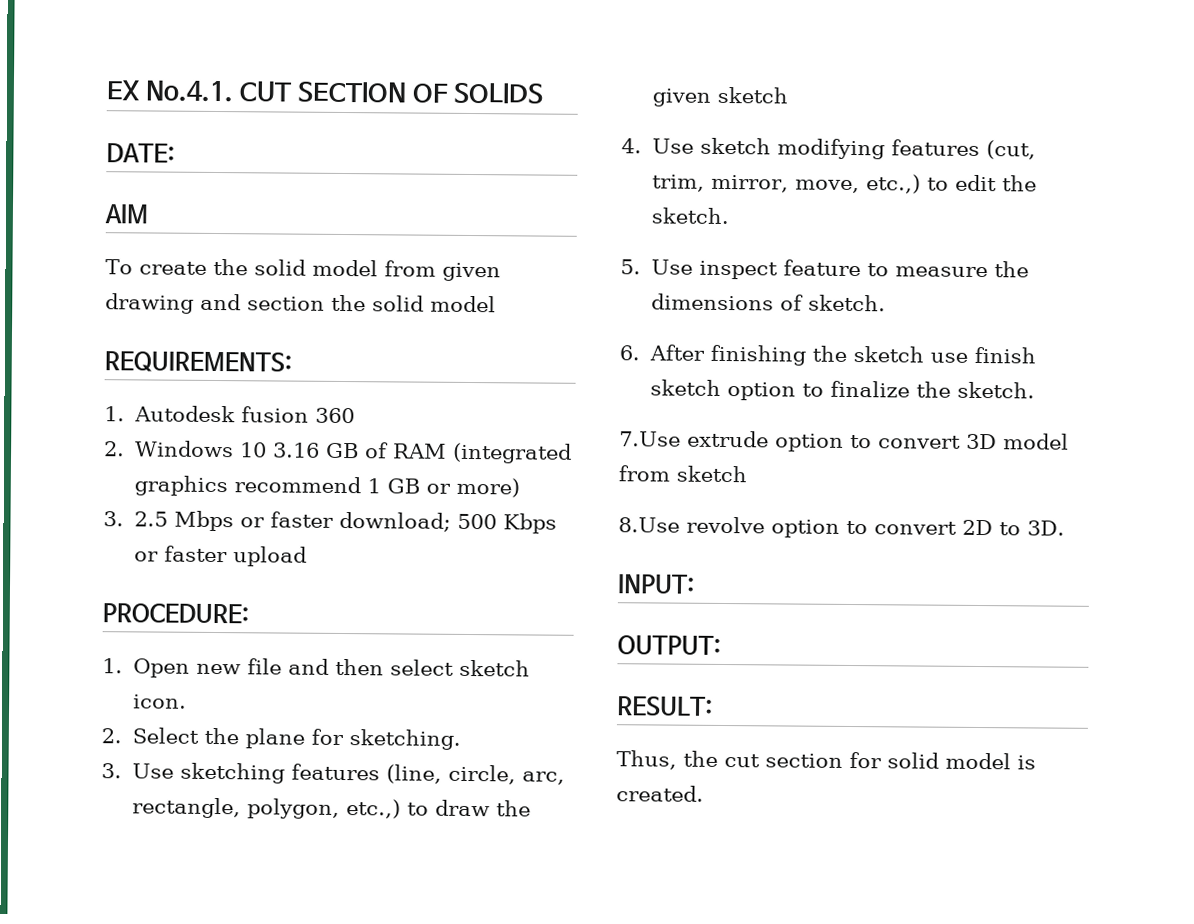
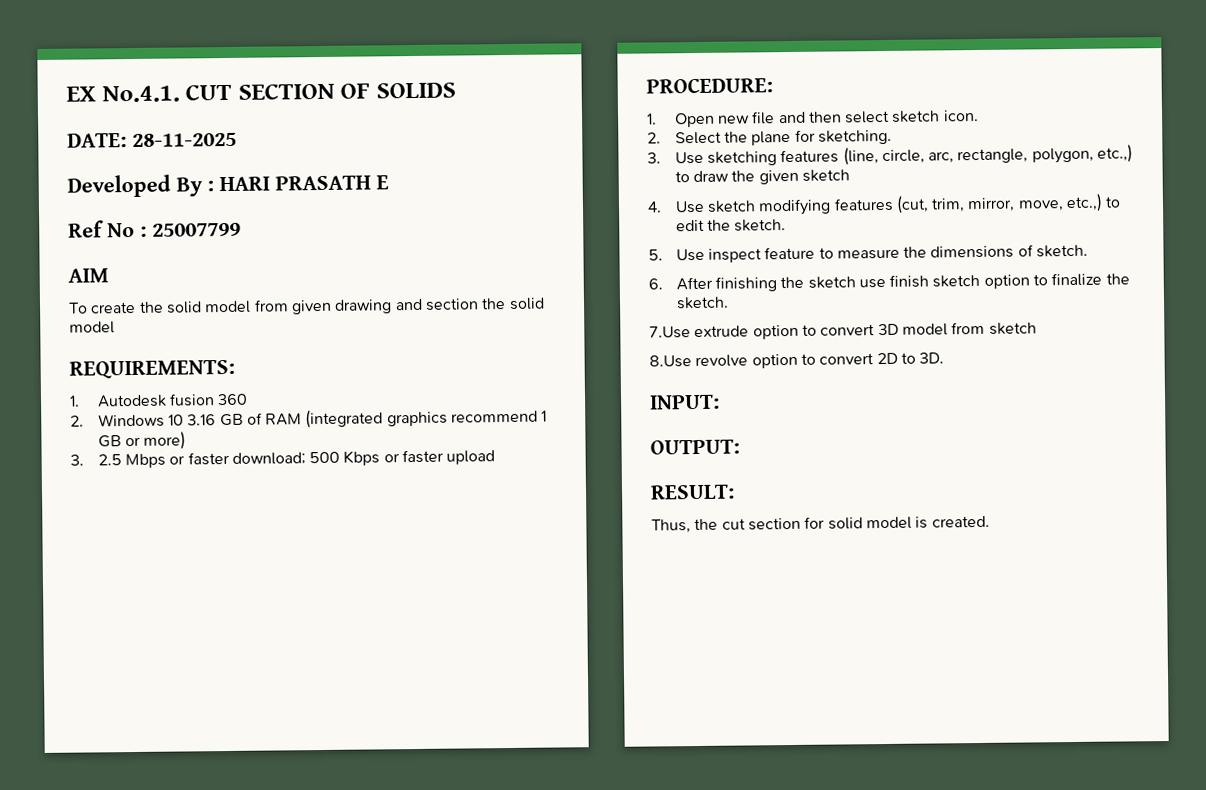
(175, 153) none -> [132,132,237,147] [67,174,389,198] [68,220,241,238] 28-11-2025 // Developed By : HARI PRASATH E // Ref No : 25007799

